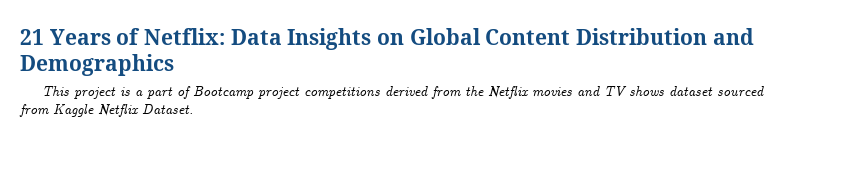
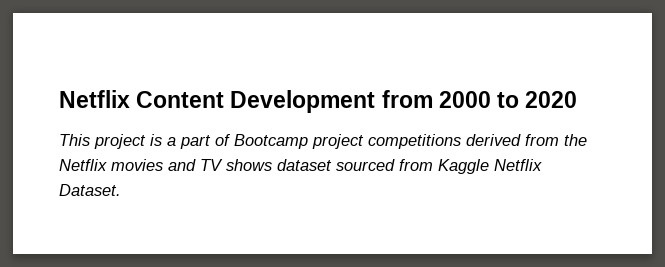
[20,28,754,50] [20,54,174,76] 21 Years of Netflix: Data Insights on Global Content Distribution and Demographics -> [59,90,578,113] Netflix Content Development from 2000 to 2020

